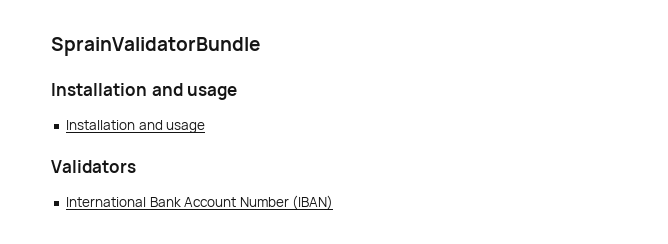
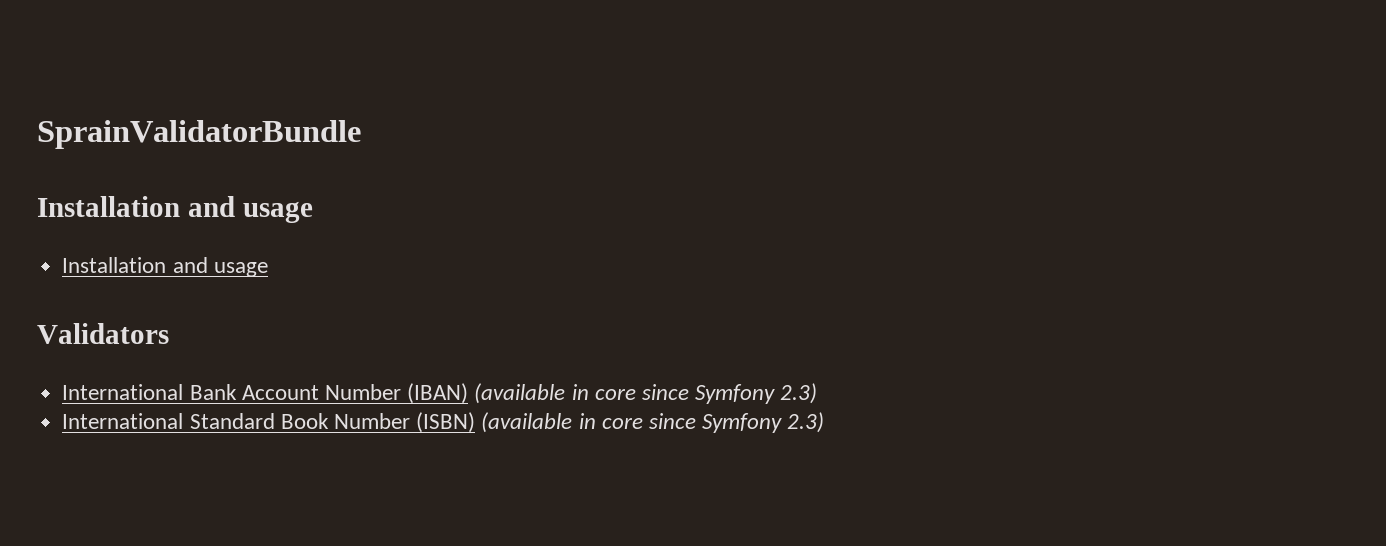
(334, 202) none -> [474,383,818,404] [62,412,825,433] (available in core since Symfony 2.3) // International Standard Book Number (ISBN) (available in core since Symfony 2.3)

